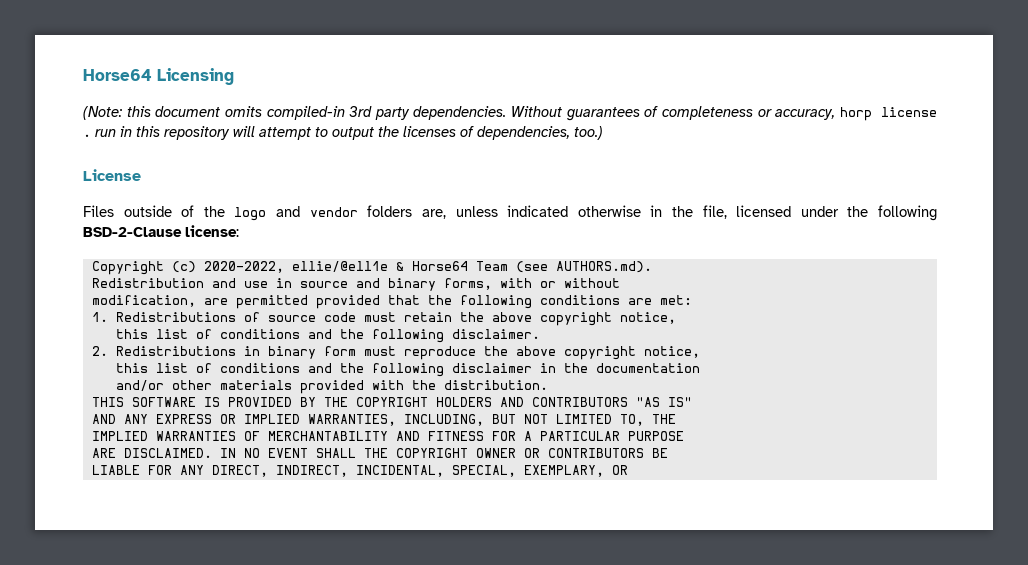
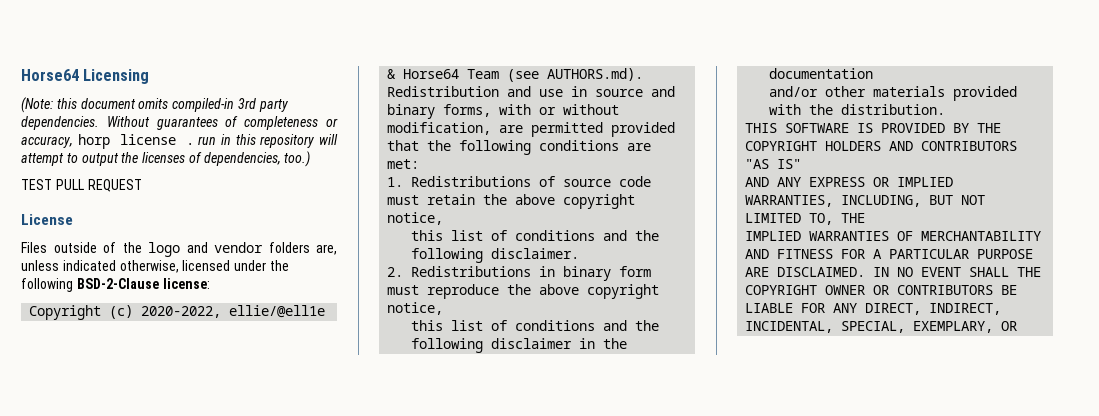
(603, 133) none -> [21,179,142,192] // TEST PULL REQUEST
[577,205,727,219] otherwise in the file, -> [119,260,179,273] otherwise,

